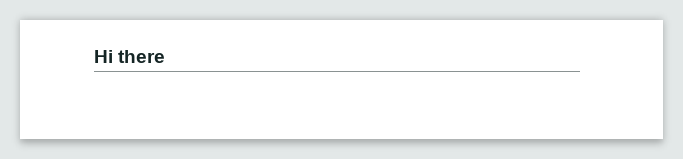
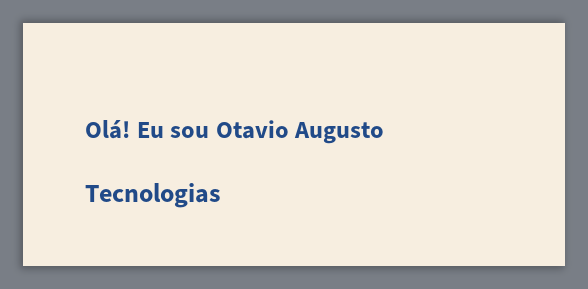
[94,50,166,63] Hi there -> [85,120,385,144] [85,183,221,208] Olá! Eu sou Otavio Augusto // Tecnologias

